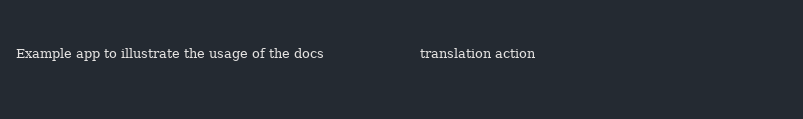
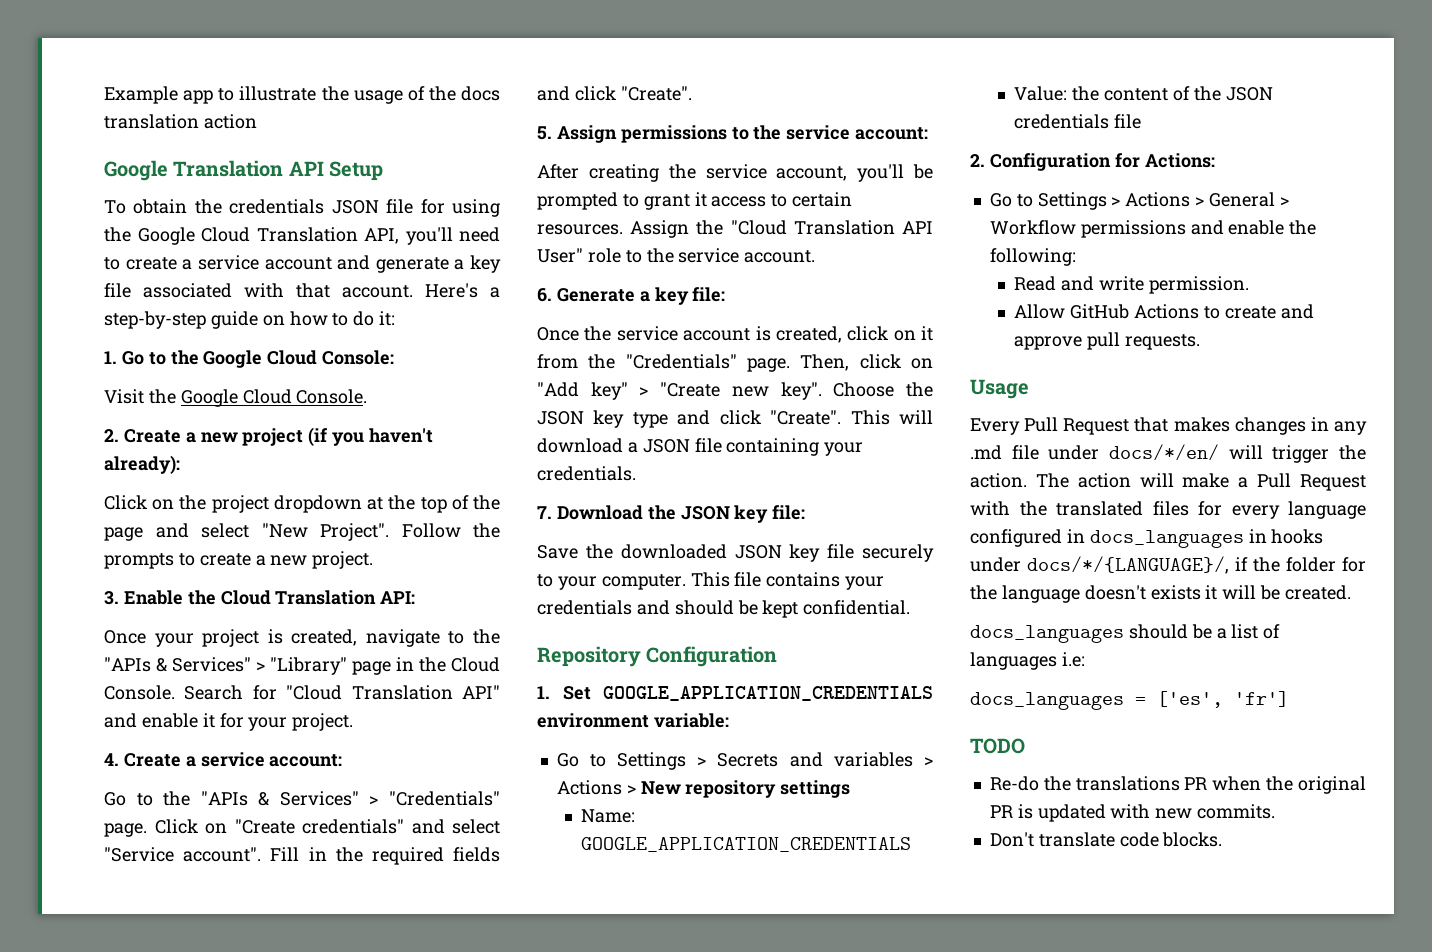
(536, 53) none -> [104,160,384,181] [104,199,501,217] [104,227,500,245] [104,255,501,273] [104,283,500,298] [104,311,396,329] [104,350,395,368] [104,389,368,407] [104,427,434,446] [104,455,180,474] [104,495,501,513] [104,523,500,541] [104,551,374,569] [104,590,416,605] [104,629,500,647] [104,657,500,675] [104,685,500,700] [104,713,354,731] [104,752,343,767] [104,791,500,806] [104,819,500,837] [104,847,501,865] [537,86,692,101] [537,125,929,143] [537,164,933,182] [537,192,853,210] [537,220,933,238] [537,248,816,263] [537,287,726,305] [537,326,933,343] [537,354,933,372] [537,382,933,400] [537,410,933,428] [537,438,864,456] [537,466,636,481] [537,505,806,523] [537,544,934,562] [537,572,885,590] [537,600,911,618] [537,646,778,667] [537,686,933,701] [537,713,729,728] [556,752,933,770] [556,780,851,798] [581,809,636,823] [581,837,912,852] [1014,86,1273,101] [1014,114,1142,129] [970,153,1215,171] [989,192,1289,210] [989,220,1317,238] [989,248,1076,266] [1014,276,1250,294] [1014,304,1314,319] [1014,332,1201,350] [970,379,1029,399] [970,417,1367,435] [970,444,1366,463] [970,473,1366,491] [970,501,1366,519] [970,529,1324,548] [970,556,1366,574] [970,585,1352,603] [970,624,1281,643] [970,652,1085,670] [970,691,1289,710] [970,738,1025,754] [989,776,1366,794] [989,804,1276,822] [989,832,1223,847] // Google Translation API Setup // To obtain the credentials JSON file for using the Google Cloud Translation API, you'll need to create a service account and generate a key file associated with that account. Here's a step-by-step guide on how to do it: // 1. Go to the Google Cloud Console: // Visit the Google Cloud Console. // 2. Create a new project (if you haven't already): // Click on the project dropdown at the top of the page and select "New Project". Follow the prompts to create a new project. // 3. Enable the Cloud Translation API: // Once your project is created, navigate to the "APIs & Services" > "Library" page in the Cloud Console. Search for "Cloud Translation API" and enable it for your project. // 4. Create a service account: // Go to the "APIs & Services" > "Credentials" page. Click on "Create credentials" and select "Service account". Fill in the required fields and click "Create". // 5. Assign permissions to the service account: // After creating the service account, you'll be prompted to grant it access to certain resources. Assign the "Cloud Translation API User" role to the service account. // 6. Generate a key file: // Once the service account is created, click on it from the "Credentials" page. Then, click on "Add key" > "Create new key". Choose the JSON key type and click "Create". This will download a JSON file containing your credentials. // 7. Download the JSON key file: // Save the downloaded JSON key file securely to your computer. This file contains your credentials and should be kept confidential. // Repository Configuration // 1. Set GOOGLE_APPLICATION_CREDENTIALS environment variable: // Go to Settings > Secrets and variables > Actions > New repository settings // Name: GOOGLE_APPLICATION_CREDENTIALS // Value: the content of the JSON credentials file // 2. Configuration for Actions: // Go to Settings > Actions > General > Workflow permissions and enable the following: // Read and write permission. // Allow GitHub Actions to create and approve pull requests. // Usage // Every Pull Request that makes changes in any .md file under docs/*/en/ will trigger the action. The action will make a Pull Request with the translated files for every language configured in docs_languages in hooks under docs/*/{LANGUAGE}/, if the folder for the language doesn't exists it will be created. // docs_languages should be a list of languages i.e: // docs_languages = ['es', 'fr'] // TODO // Re-do the translations PR when the original PR is updated with new commits. // Don't translate code blocks.

